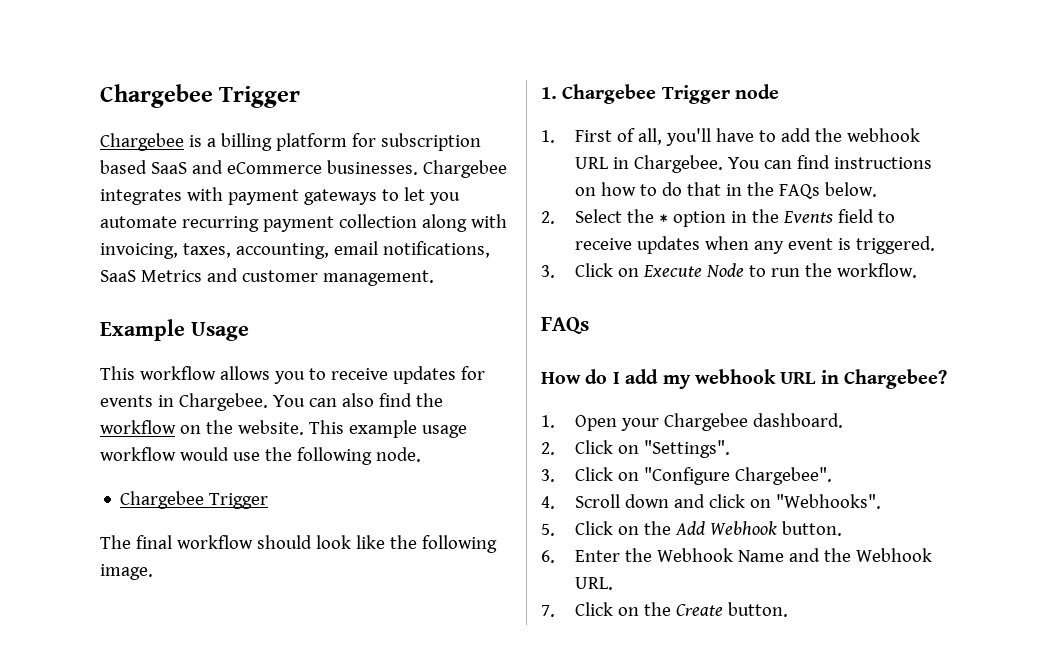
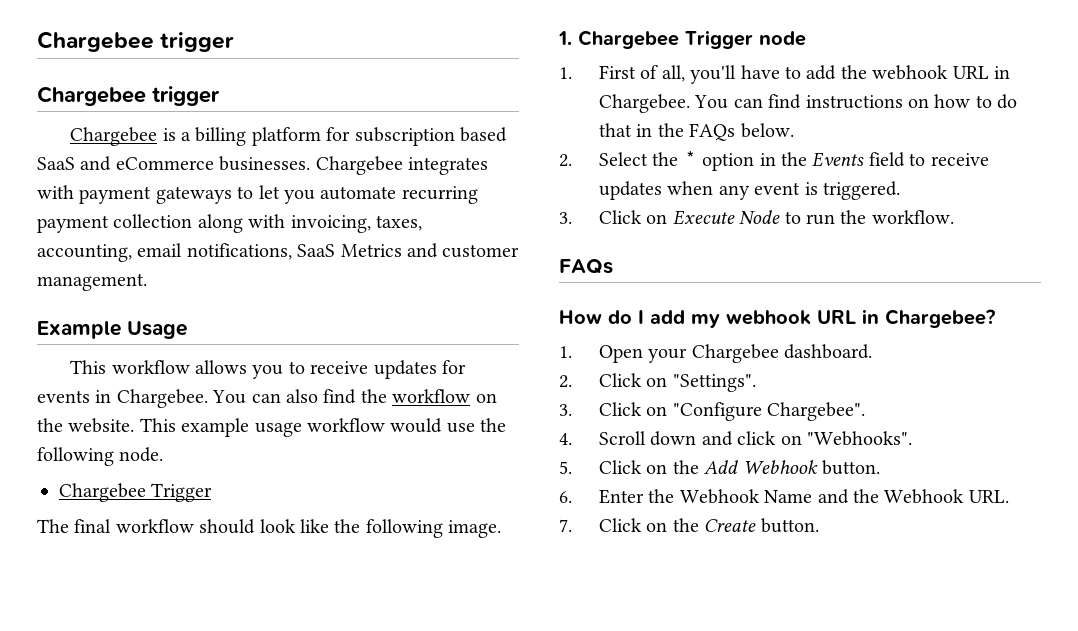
[100,84,301,108] Chargebee Trigger -> [37,31,235,52] [37,86,220,106] Chargebee trigger // Chargebee trigger

